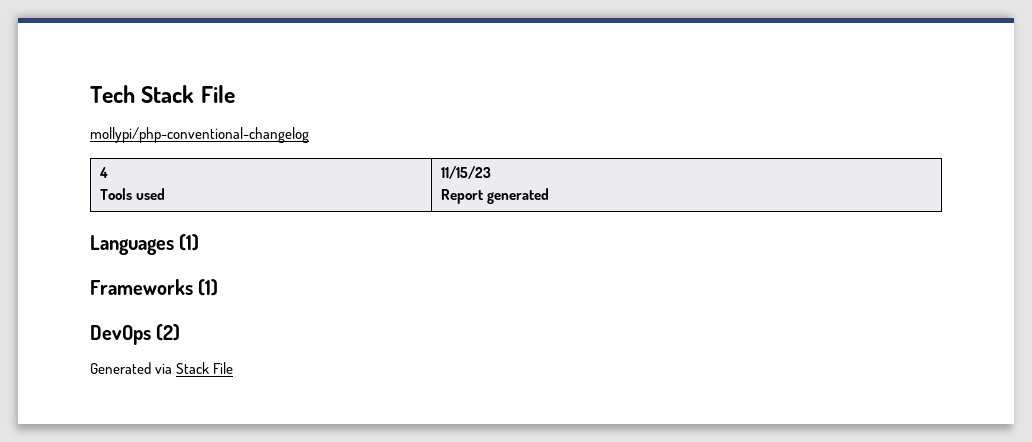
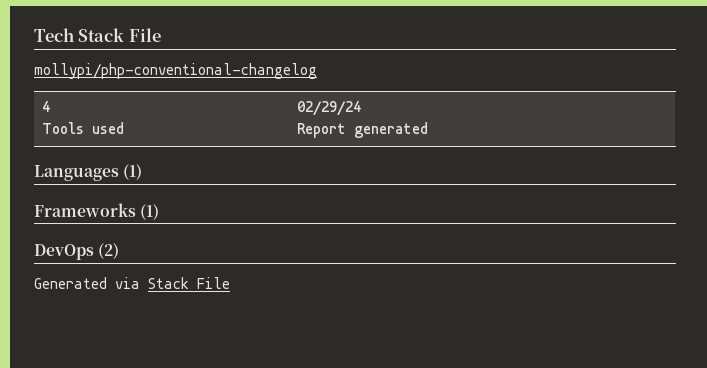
[441,166,492,179] 11/15/23 -> [297,101,362,116] 02/29/24

